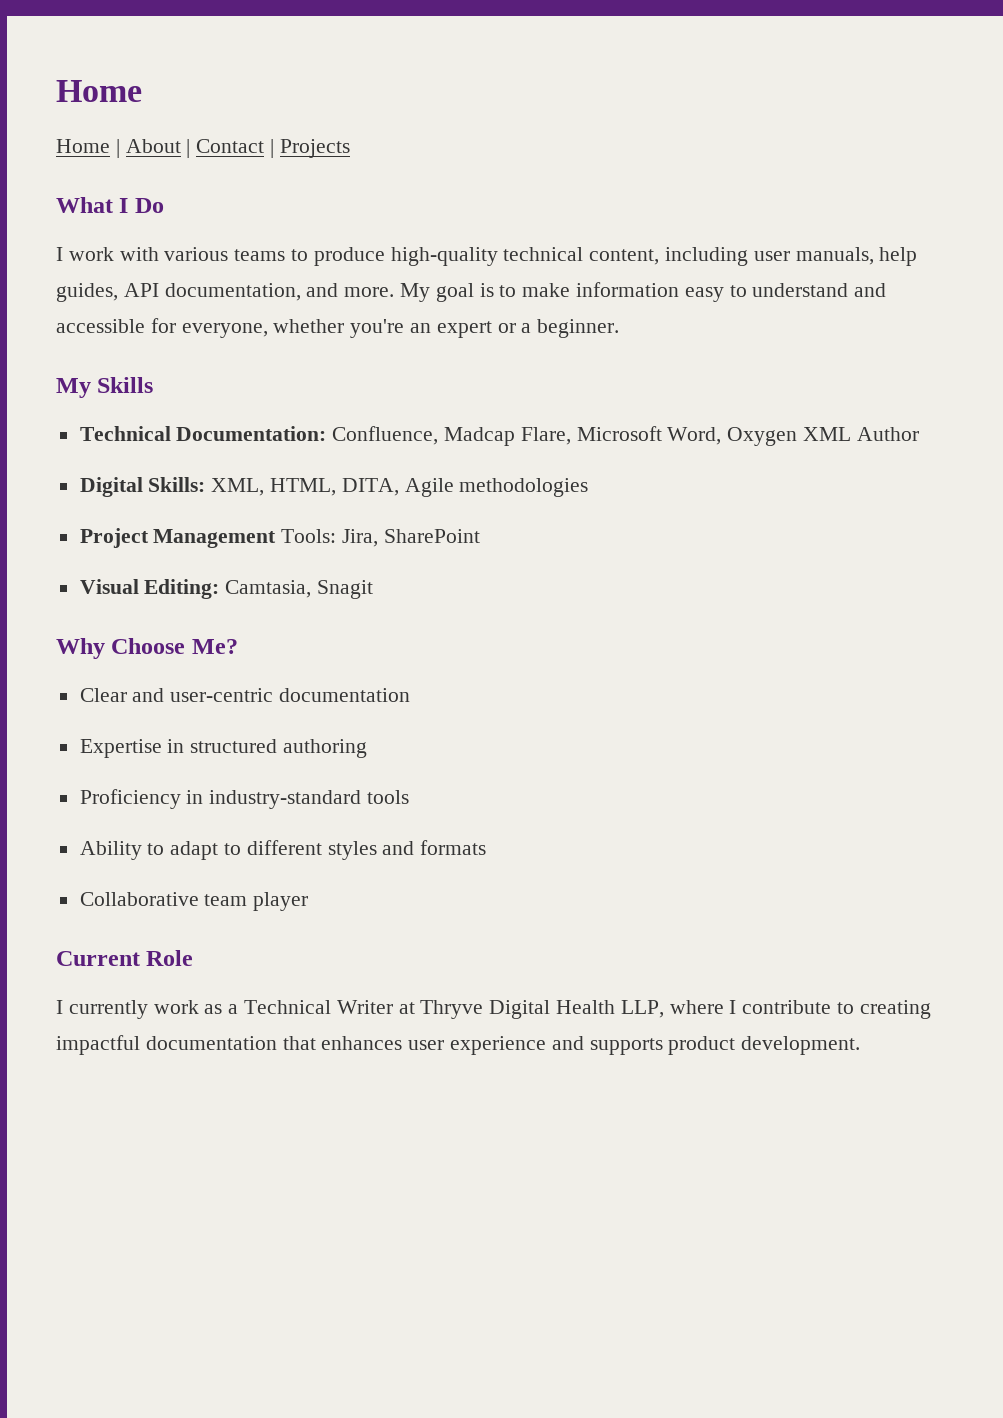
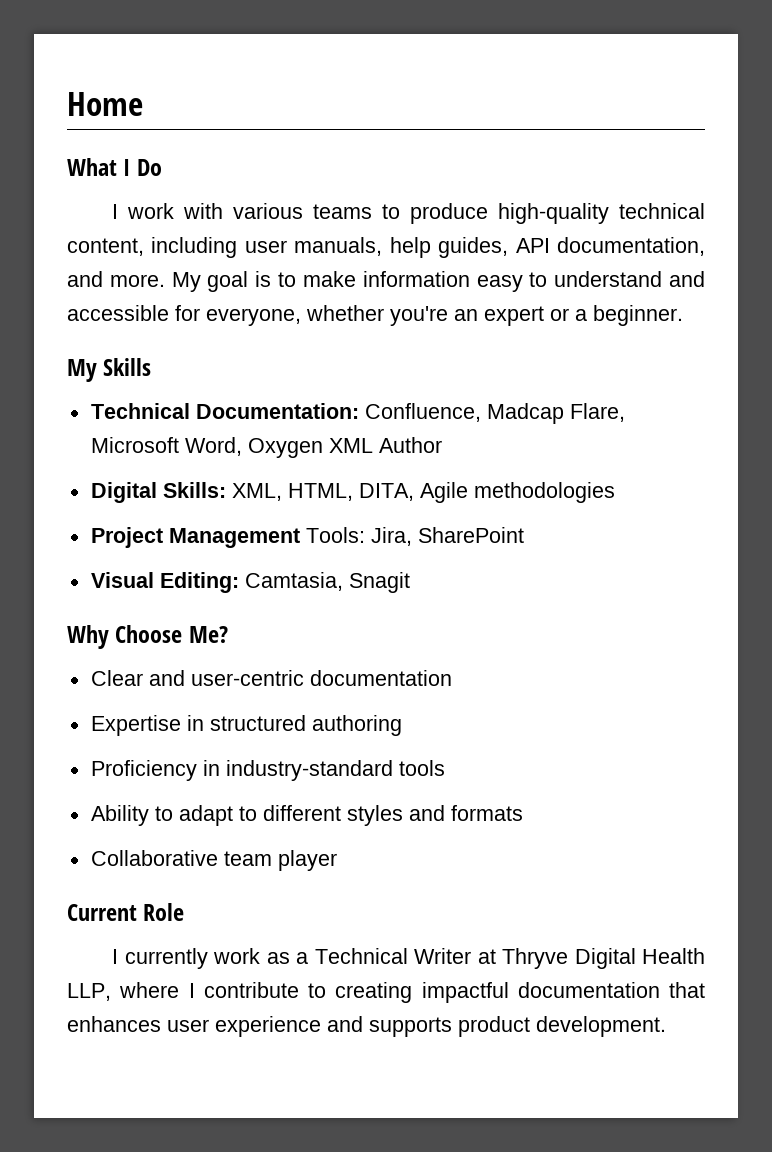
[56,80,142,102] [56,139,350,158] Home // Home | About | Contact | Projects -> [67,92,143,116] Home

